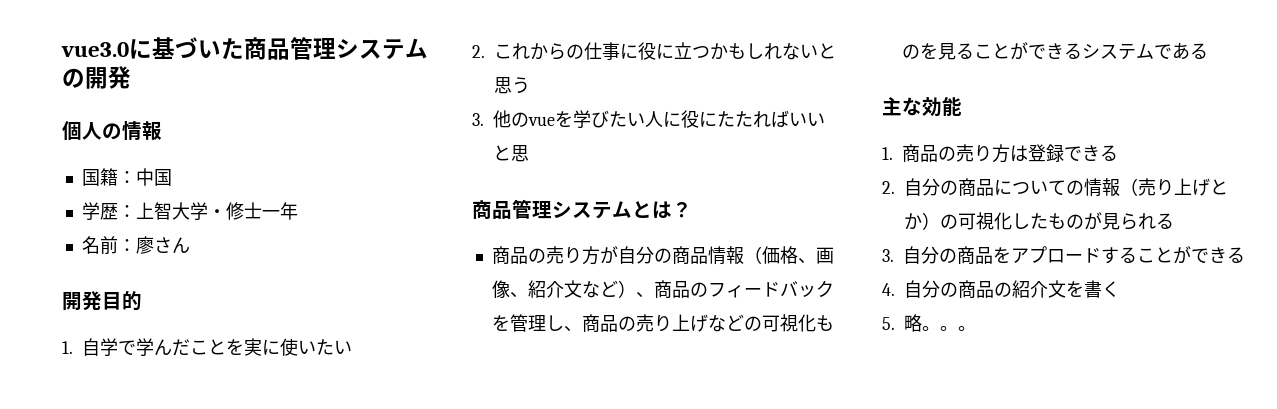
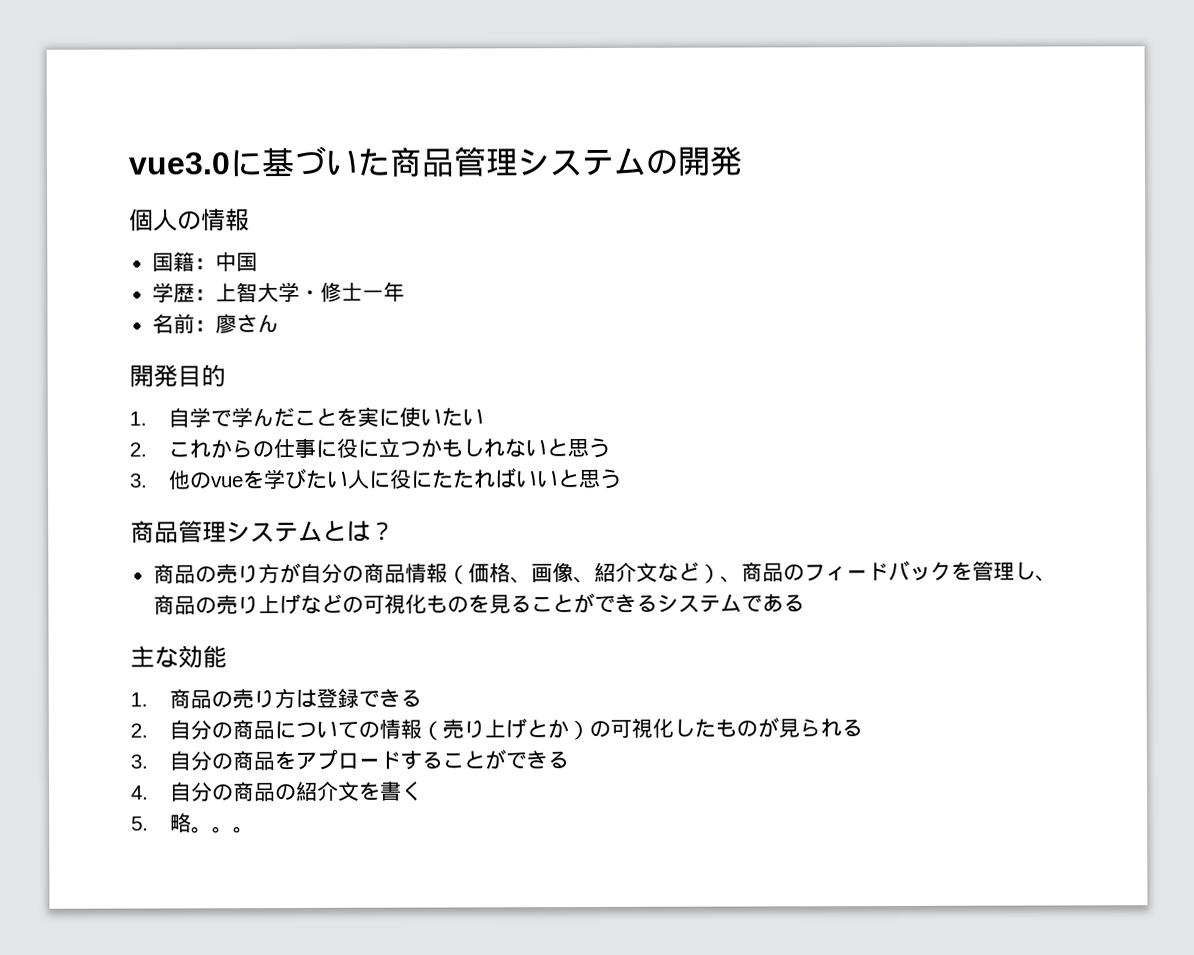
(529, 153) none -> [598,468,622,489] う

